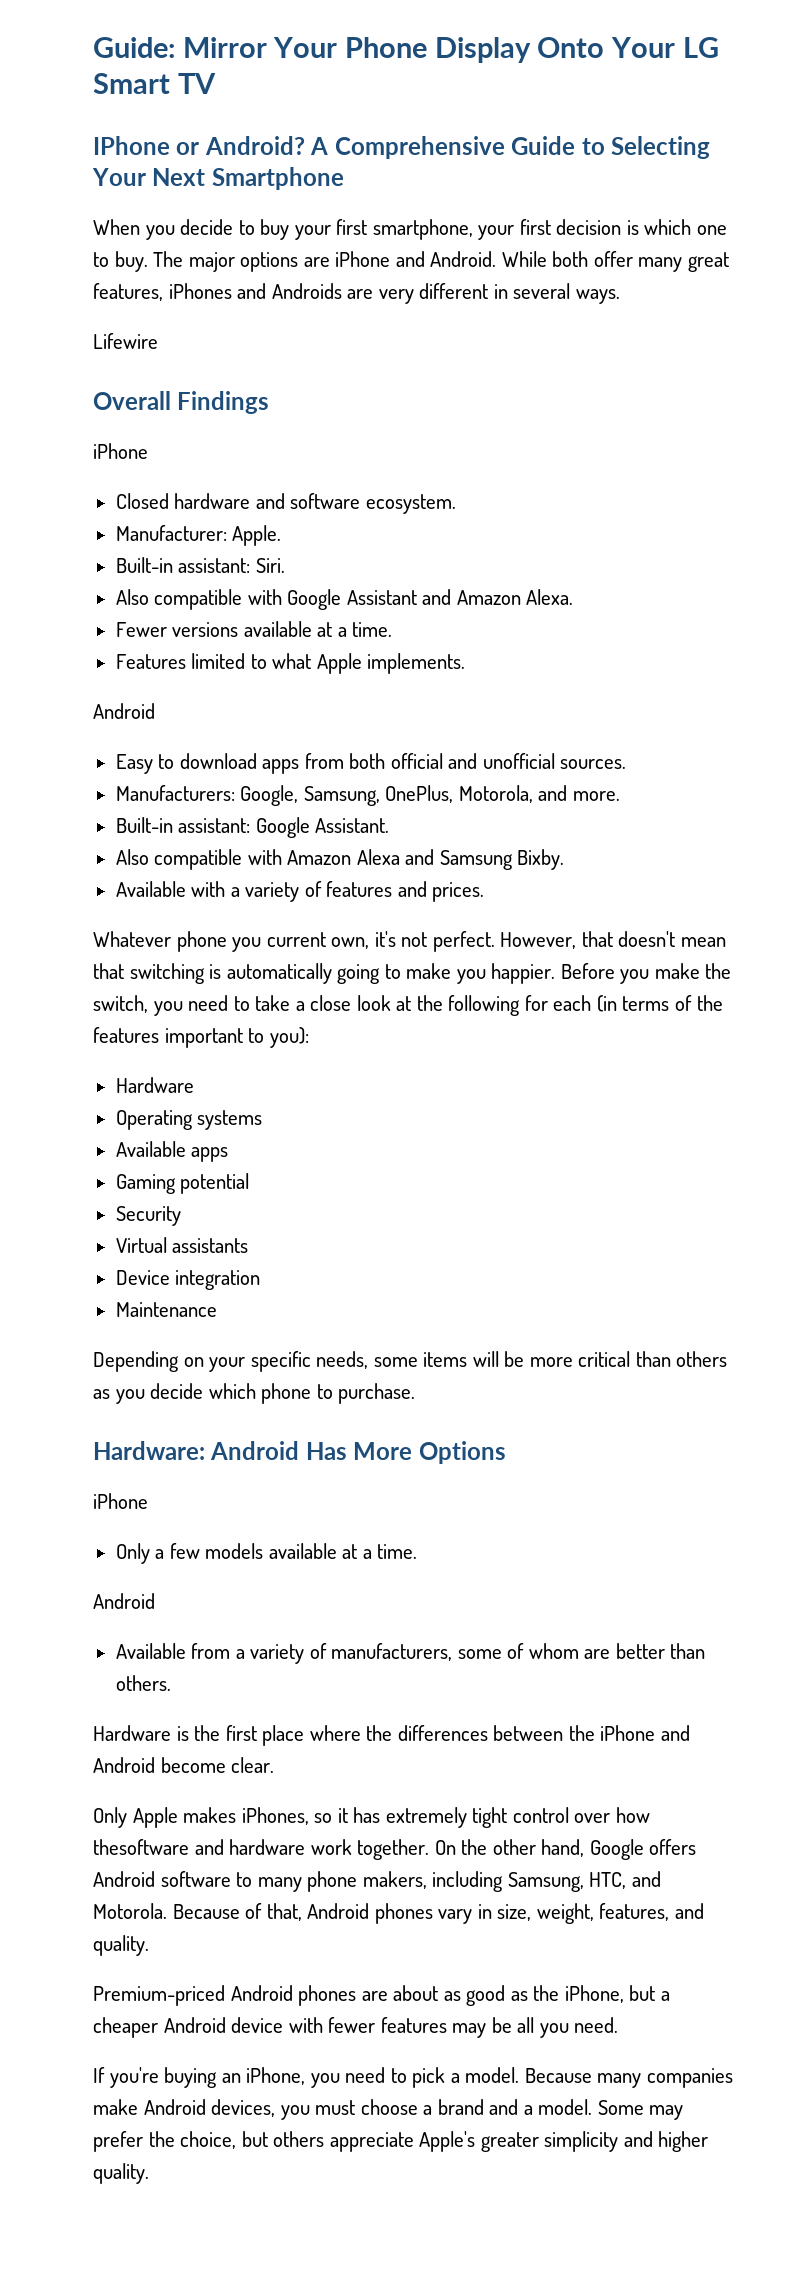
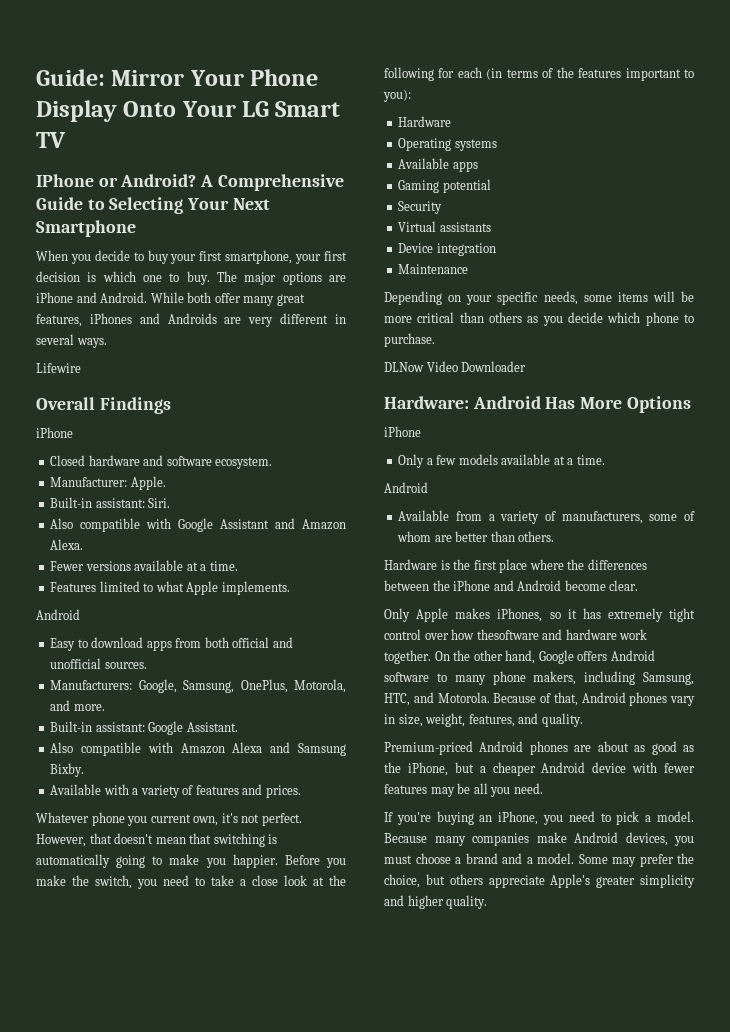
(416, 1393) none -> [384,361,527,372] // DLNow Video Downloader

